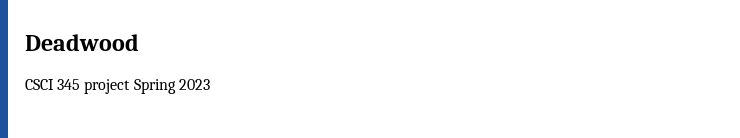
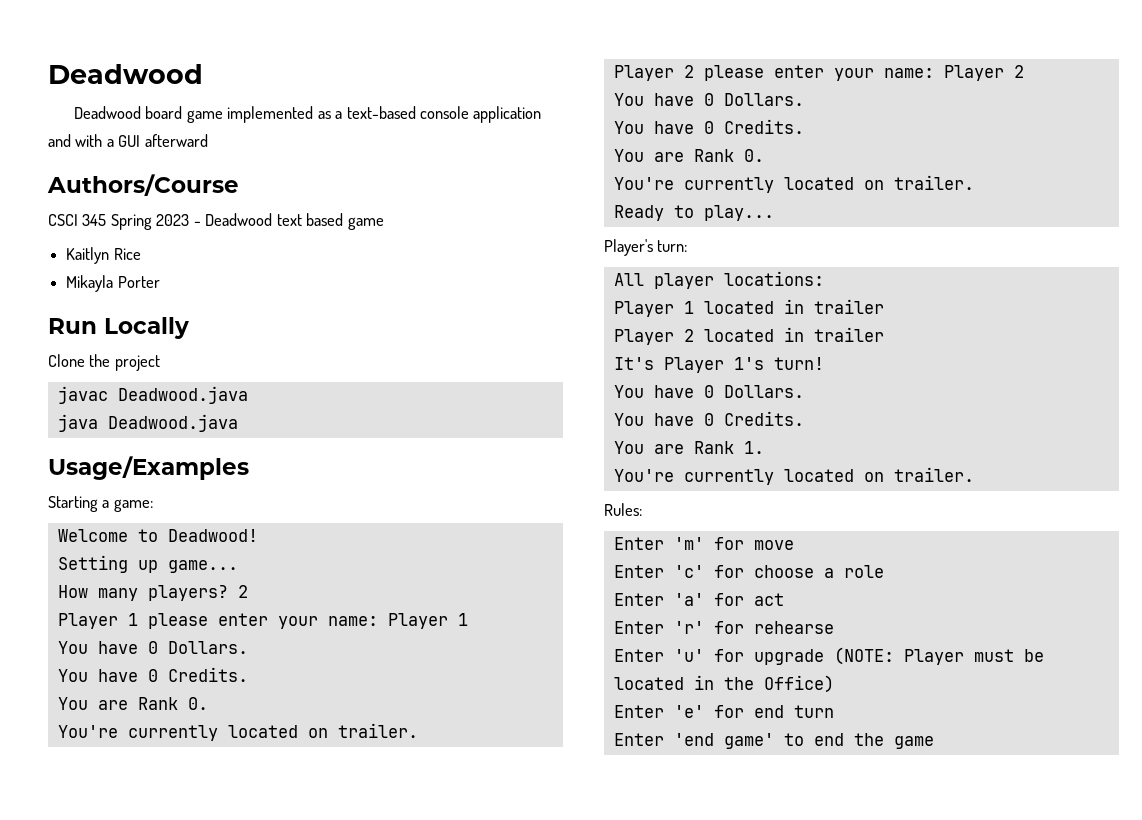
[25,34,139,51] Deadwood -> [48,64,203,84] [73,106,542,123] [48,134,208,147] [47,174,239,196] Deadwood // Deadwood board game implemented as a text-based console application and with a GUI afterward // Authors/Course
[84,79,131,94] project -> (107, 220) none
(210, 84) none -> [193,213,384,230] [66,247,141,264] [66,275,160,292] [48,317,189,339] [48,354,160,371] [57,386,248,404] [57,414,238,432] [48,456,249,480] [48,496,153,512] [57,529,258,542] [57,555,238,573] [57,585,248,601] [57,613,468,629] [57,641,248,654] [57,667,248,682] [57,697,208,710] [57,723,418,741] [613,65,1024,81] [613,93,804,106] [613,119,804,134] [613,149,764,162] [613,175,974,193] [613,205,774,221] [604,239,688,256] [613,271,824,289] [613,299,884,317] [613,327,884,345] [613,357,824,373] [613,385,804,398] [613,411,804,426] [613,441,764,454] [613,467,974,485] [604,503,642,516] [613,537,794,550] [613,565,884,578] [613,593,784,606] [613,621,834,634] [613,647,1044,665] [613,675,834,693] [613,705,834,718] [613,733,934,749] - Deadwood text based game // Kaitlyn Rice // Mikayla Porter // Run Locally // Clone the project // javac Deadwood.java // java Deadwood.java // Usage/Examples // Starting a game: // Welcome to Deadwood! // Setting up game... // How many players? 2 // Player 1 please enter your name: Player 1 // You have 0 Dollars. // You have 0 Credits. // You are Rank 0. // You're currently located on trailer. // Player 2 please enter your name: Player 2 // You have 0 Dollars. // You have 0 Credits. // You are Rank 0. // You're currently located on trailer. // Ready to play... // Player's turn: // All player locations: // Player 1 located in trailer // Player 2 located in trailer // It's Player 1's turn! // You have 0 Dollars. // You have 0 Credits. // You are Rank 1. // You're currently located on trailer. // Rules: // Enter 'm' for move // Enter 'c' for choose a role // Enter 'a' for act // Enter 'r' for rehearse // Enter 'u' for upgrade (NOTE: Player must be located in the Office) // Enter 'e' for end turn // Enter 'end game' to end the game

